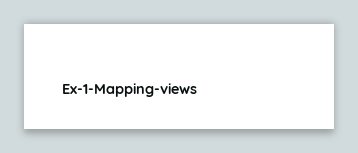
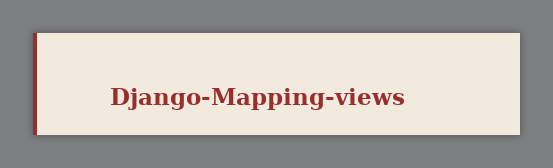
[62,83,197,97] Ex-1-Mapping-views -> [110,88,405,110] Django-Mapping-views

